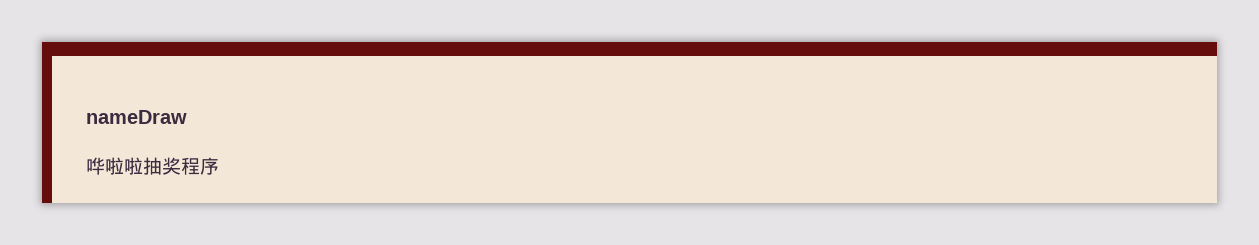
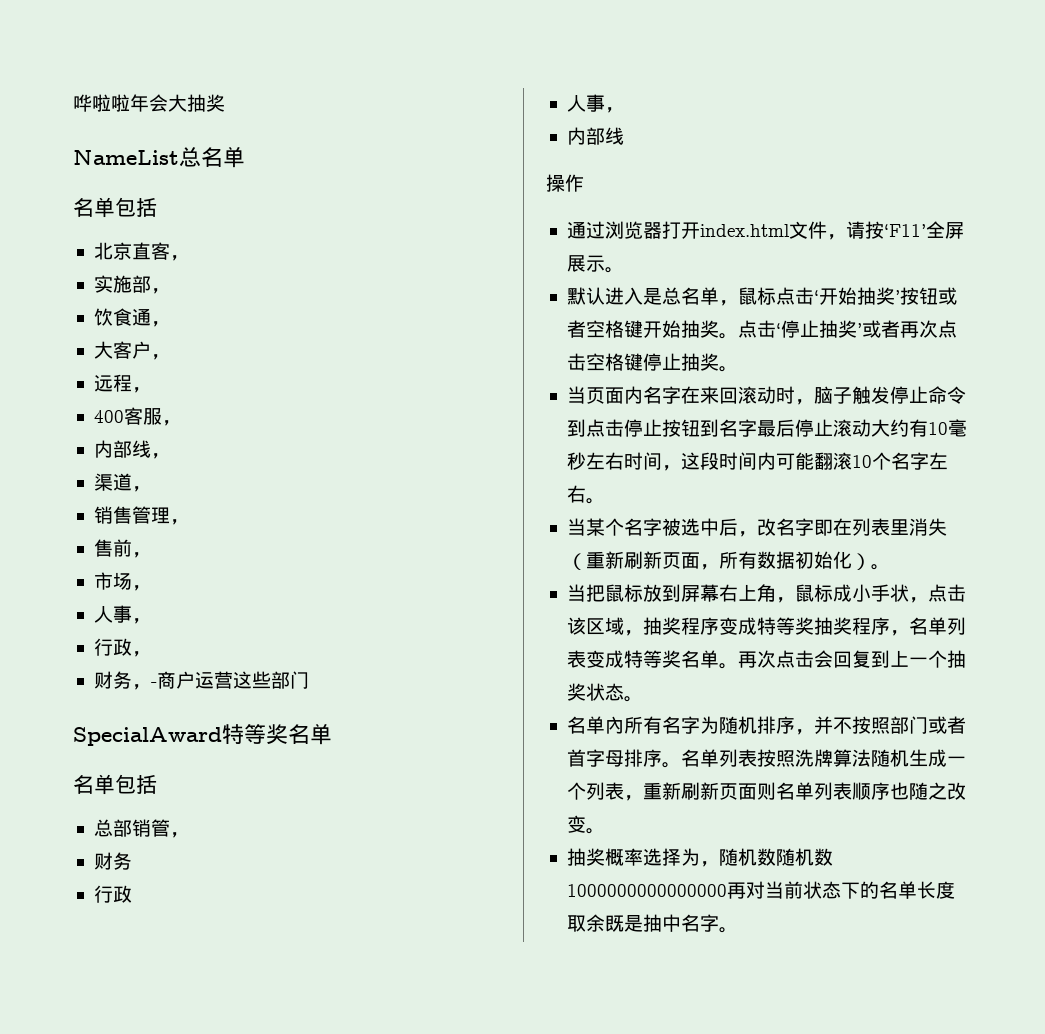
[86,110,187,124] [86,157,219,175] nameDraw // 哗啦啦抽奖程序 -> [73,94,225,112] [73,147,245,168] [73,197,157,218] [93,242,189,261] [93,275,170,294] [93,308,170,327] [93,341,170,360] [93,374,151,393] [93,407,181,426] [93,440,170,459] [93,473,151,492] [93,506,189,525] [93,539,151,558] [93,572,151,591] [93,605,151,624] [93,638,151,657] [93,671,309,690] [73,724,332,746] [73,774,157,795] [93,819,189,838] [93,852,132,870] [93,885,132,903] [566,94,624,113] [566,127,624,145] [546,174,584,192] [566,221,964,240] [566,255,624,273] [566,287,957,306] [566,320,957,339] [566,353,738,372] [566,386,966,405] [566,419,967,437] [566,452,948,471] [566,485,605,504] [566,518,947,537] [566,551,890,570] [566,584,966,603] [566,617,966,636] [566,650,966,669] [566,683,643,702] [566,716,966,735] [566,749,966,768] [566,782,966,801] [566,815,605,834] [566,848,833,867] [566,881,955,899] [566,914,738,933] 哗啦啦年会大抽奖 // NameList总名单 // 名单包括 // 北京直客， // 实施部， // 饮食通， // 大客户， // 远程， // 400客服， // 内部线， // 渠道， // 销售管理， // 售前， // 市场， // 人事， // 行政， // 财务，-商户运营这些部门 // SpecialAward特等奖名单 // 名单包括 // 总部销管， // 财务 // 行政 // 人事， // 内部线 // 操作 // 通过浏览器打开index.html文件，请按‘F11’全屏展示。 // 默认进入是总名单，鼠标点击‘开始抽奖’按钮或者空格键开始抽奖。点击‘停止抽奖’或者再次点击空格键停止抽奖。 // 当页面内名字在来回滚动时，脑子触发停止命令到点击停止按钮到名字最后停止滚动大约有10毫秒左右时间，这段时间内可能翻滚10个名字左右。 // 当某个名字被选中后，改名字即在列表里消失（重新刷新页面，所有数据初始化）。 // 当把鼠标放到屏幕右上角，鼠标成小手状，点击该区域，抽奖程序变成特等奖抽奖程序，名单列表变成特等奖名单。再次点击会回复到上一个抽奖状态。 // 名单內所有名字为随机排序，并不按照部门或者首字母排序。名单列表按照洗牌算法随机生成一个列表，重新刷新页面则名单列表顺序也随之改变。 // 抽奖概率选择为，随机数随机数1000000000000000再对当前状态下的名单长度取余既是抽中名字。

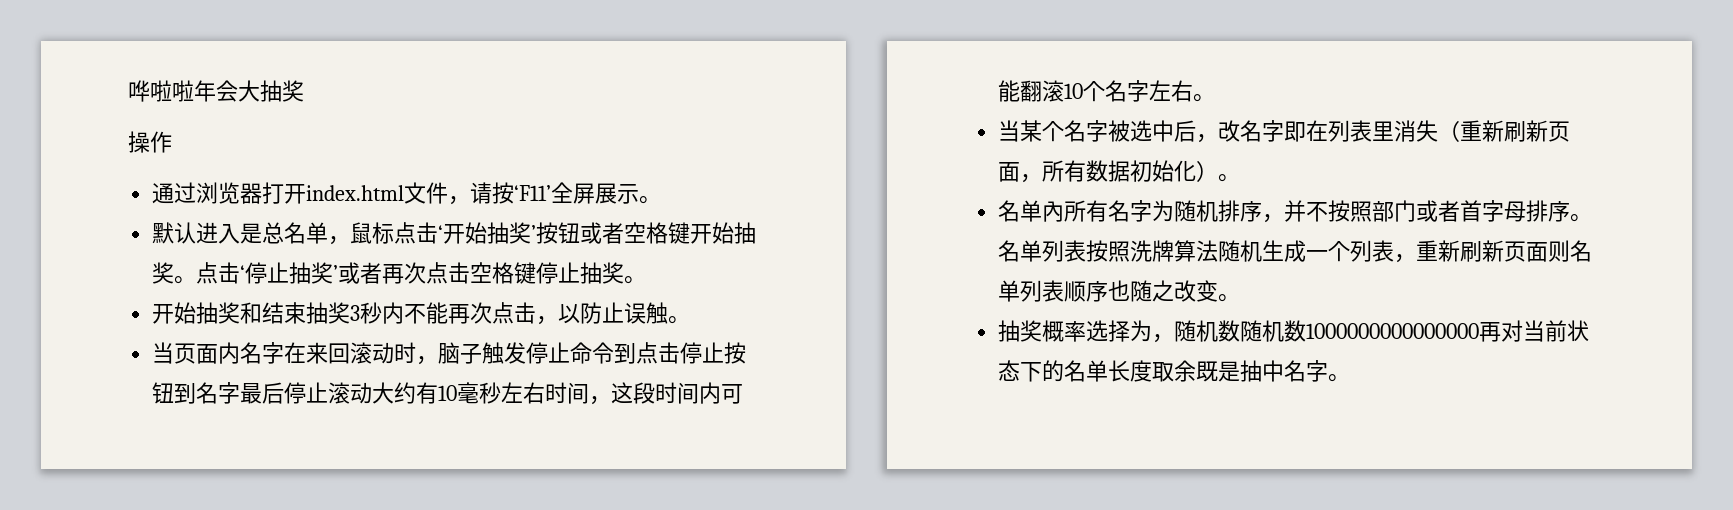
[73,147,245,168] [73,197,157,218] [93,242,189,261] [93,275,170,294] [93,308,170,327] [93,341,170,360] [93,374,151,393] [93,407,181,426] [93,440,170,459] [93,473,151,492] [93,506,189,525] [93,539,151,558] [93,572,151,591] [93,605,151,624] [93,638,151,657] [93,671,309,690] [73,724,332,746] [73,774,157,795] [93,819,189,838] [93,852,132,870] [93,885,132,903] [566,94,624,113] [566,127,624,145] // NameList总名单 // 名单包括 // 北京直客， // 实施部， // 饮食通， // 大客户， // 远程， // 400客服， // 内部线， // 渠道， // 销售管理， // 售前， // 市场， // 人事， // 行政， // 财务，-商户运营这些部门 // SpecialAward特等奖名单 // 名单包括 // 总部销管， // 财务 // 行政 // 人事， // 内部线 -> (304, 91) none
(738, 369) none -> [152,302,691,325] // 开始抽奖和结束抽奖3秒内不能再次点击，以防止误触。
[566,584,966,603] [566,617,966,636] [566,650,966,669] [566,683,643,702] // 当把鼠标放到屏幕右上角，鼠标成小手状，点击该区域，抽奖程序变成特等奖抽奖程序，名单列表变成特等奖名单。再次点击会回复到上一个抽奖状态。 -> (1241, 178) none

